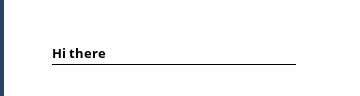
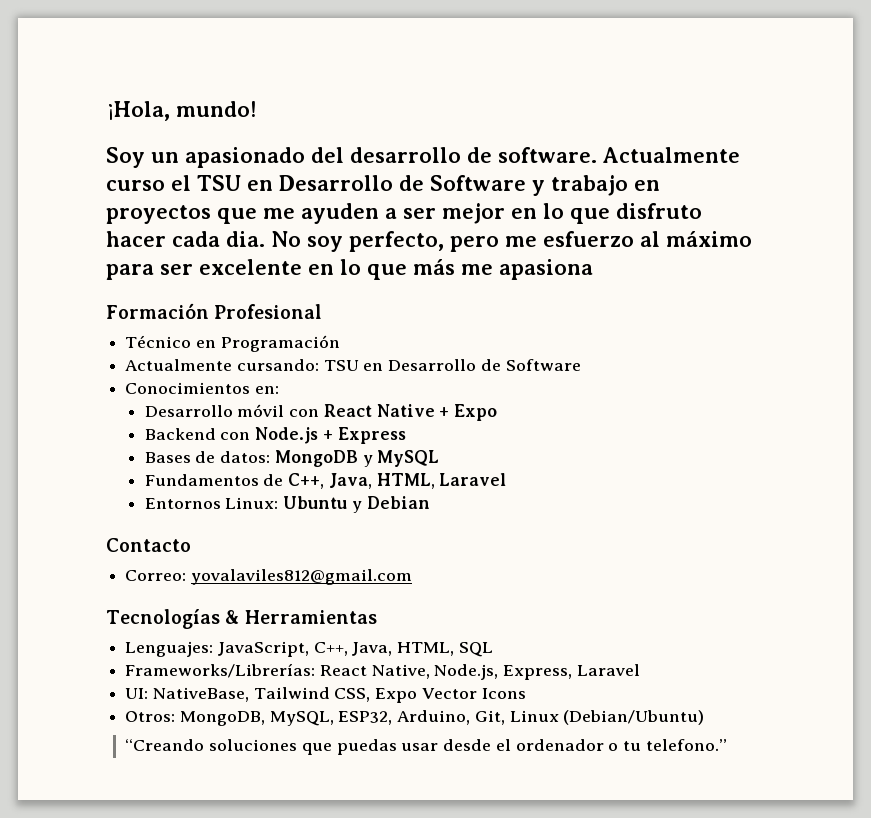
[52,48,107,58] Hi there -> [106,101,256,121] [106,147,740,168] [106,175,660,196] [106,203,702,224] [106,231,752,252] [106,259,593,280] [106,303,323,319] [125,335,340,352] [125,359,581,371] [125,382,279,394] [144,404,498,421] [144,427,406,444] [144,450,440,467] [144,473,507,489] [144,496,430,513] [106,538,191,552] [125,569,412,585] [106,609,377,629] [125,641,493,657] [125,663,640,680] [125,687,526,703] [125,710,705,726] [125,739,727,755] ¡Hola, mundo! // Soy un apasionado del desarrollo de software. Actualmente curso el TSU en Desarrollo de Software y trabajo en proyectos que me ayuden a ser mejor en lo que disfruto hacer cada dia. No soy perfecto, pero me esfuerzo al máximo para ser excelente en lo que más me apasiona // Formación Profesional // Técnico en Programación // Actualmente cursando: TSU en Desarrollo de Software // Conocimientos en: // Desarrollo móvil con React Native + Expo // Backend con Node.js + Express // Bases de datos: MongoDB y MySQL // Fundamentos de C++, Java, HTML, Laravel // Entornos Linux: Ubuntu y Debian // Contacto // Correo: yovalaviles812@gmail.com // Tecnologías & Herramientas // Lenguajes: JavaScript, C++, Java, HTML, SQL // Frameworks/Librerías: React Native, Node.js, Express, Laravel // UI: NativeBase, Tailwind CSS, Expo Vector Icons // Otros: MongoDB, MySQL, ESP32, Arduino, Git, Linux (Debian/Ubuntu) // “Creando soluciones que puedas usar desde el ordenador o tu telefono.”

